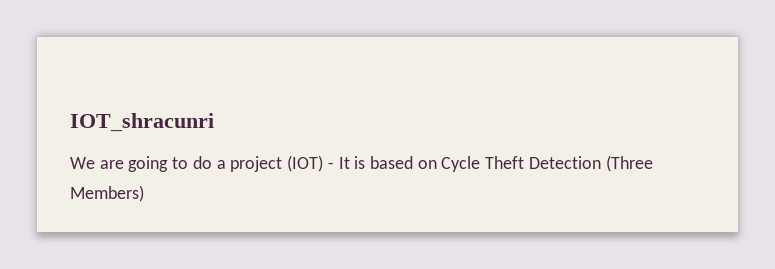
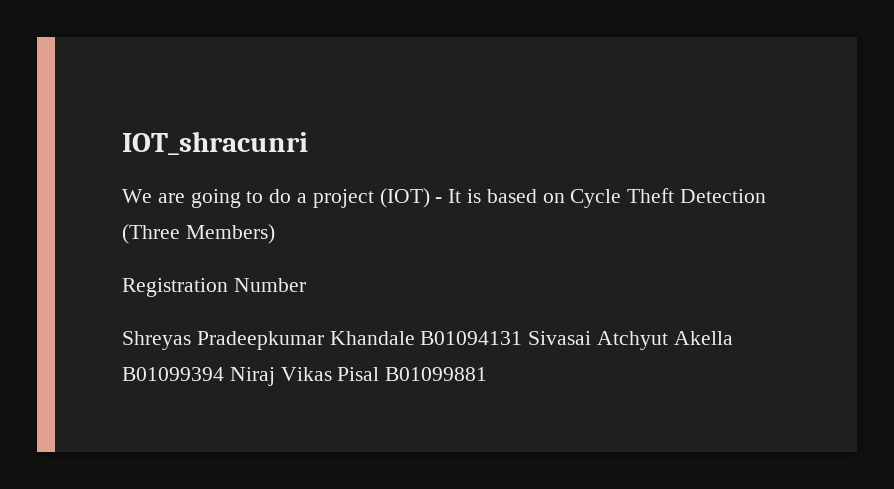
(144, 193) none -> [122,278,306,297] [122,331,733,350] [122,367,488,386] // Registration Number // Shreyas Pradeepkumar Khandale B01094131 Sivasai Atchyut Akella B01099394 Niraj Vikas Pisal B01099881

